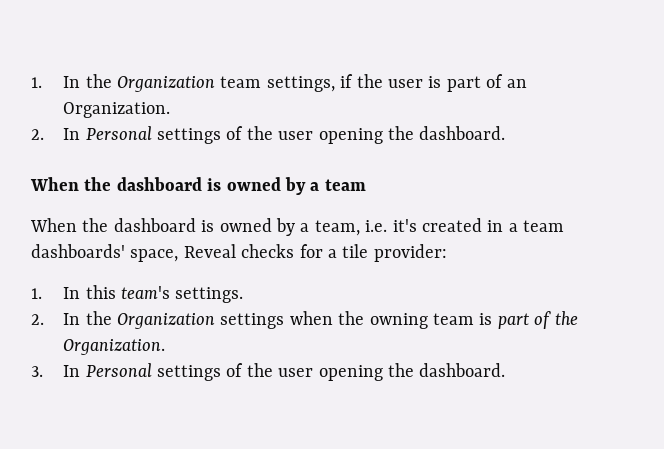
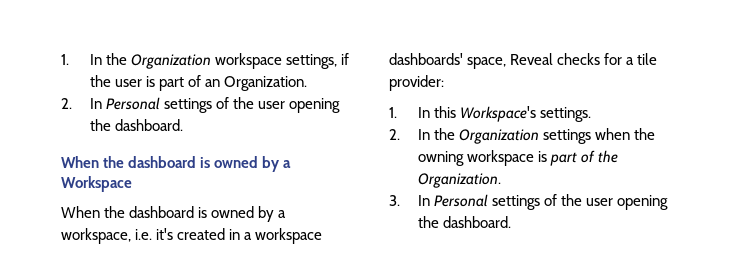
[220,76,262,88] team -> [215,53,283,69] workspace
[324,179,366,191] [30,218,360,236] team // When the dashboard is owned by a team, -> [61,176,132,192] [61,206,287,222] [61,228,131,244] Workspace // When the dashboard is owned by a workspace,
[523,220,565,232] team -> [255,228,323,244] workspace
[121,286,171,299] team's -> [460,106,537,122] Workspace's
[433,313,475,325] team -> [467,150,535,166] workspace

